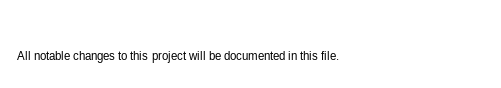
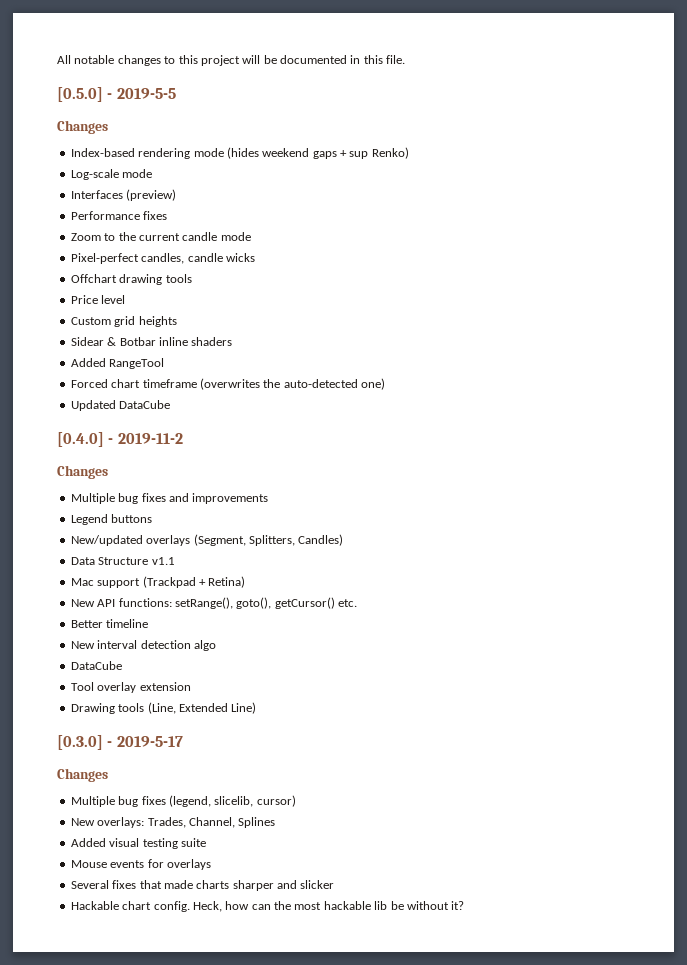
(340, 55) none -> [57,87,176,102] [57,120,108,134] [70,147,409,159] [70,169,153,180] [70,189,177,201] [70,211,168,220] [70,232,251,241] [70,253,255,264] [70,274,192,285] [70,295,126,304] [70,316,177,327] [70,337,233,346] [70,358,165,369] [70,378,385,390] [70,400,171,411] [57,432,183,447] [57,465,108,479] [70,493,269,504] [70,514,153,525] [70,534,344,546] [70,557,175,565] [70,576,246,588] [70,597,357,609] [70,619,149,628] [70,640,216,651] [70,661,122,670] [70,682,191,693] [70,702,257,714] [57,735,183,750] [57,768,108,782] [70,795,296,807] [70,817,276,828] [70,838,206,849] [70,859,211,870] [70,880,335,891] [70,901,465,912] // [0.5.0] - 2019-5-5 // Changes // Index-based rendering mode (hides weekend gaps + sup Renko) // Log-scale mode // Interfaces (preview) // Performance fixes // Zoom to the current candle mode // Pixel-perfect candles, candle wicks // Offchart drawing tools // Price level // Custom grid heights // Sidear & Botbar inline shaders // Added RangeTool // Forced chart timeframe (overwrites the auto-detected one) // Updated DataCube // [0.4.0] - 2019-11-2 // Changes // Multiple bug fixes and improvements // Legend buttons // New/updated overlays (Segment, Splitters, Candles) // Data Structure v1.1 // Mac support (Trackpad + Retina) // New API functions: setRange(), goto(), getCursor() etc. // Better timeline // New interval detection algo // DataCube // Tool overlay extension // Drawing tools (Line, Extended Line) // [0.3.0] - 2019-5-17 // Changes // Multiple bug fixes (legend, slicelib, cursor) // New overlays: Trades, Channel, Splines // Added visual testing suite // Mouse events for overlays // Several fixes that made charts sharper and slicker // Hackable chart config. Heck, how can the most hackable lib be without it?

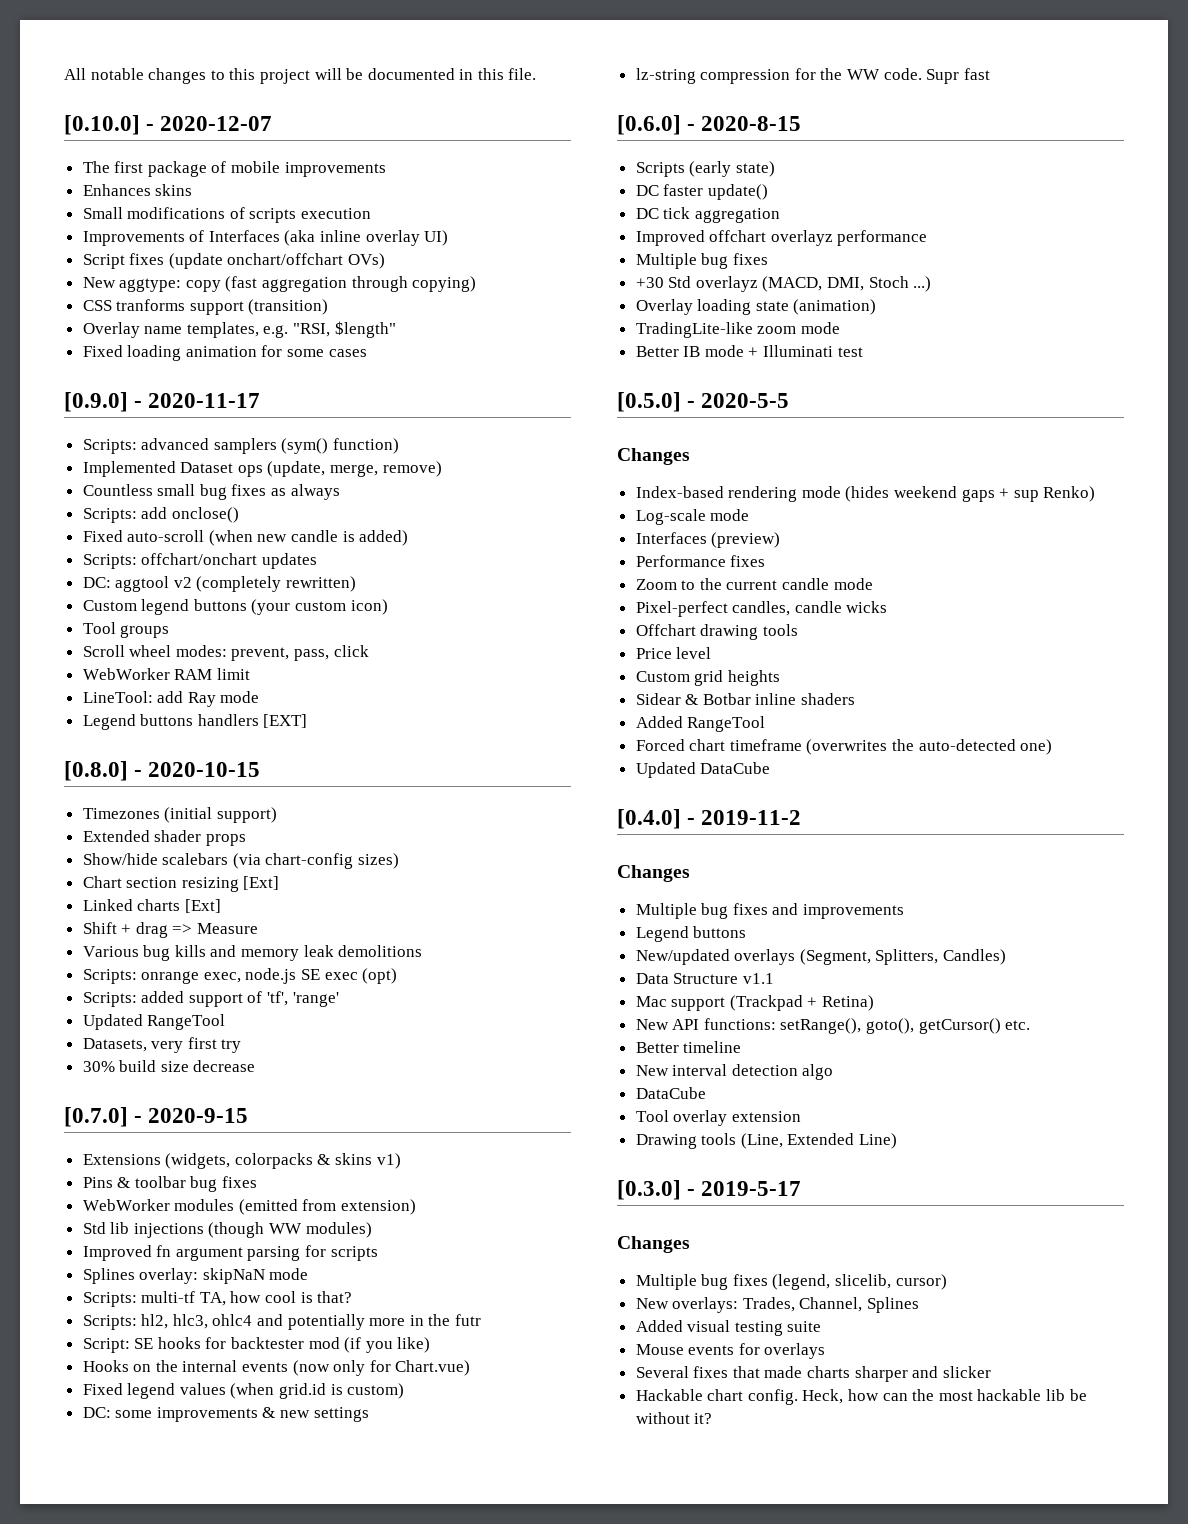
(406, 59) none -> [64,115,273,135] [82,161,386,177] [82,184,193,196] [82,207,372,223] [82,230,449,246] [82,253,386,269] [82,276,477,292] [82,299,329,315] [82,321,396,338] [82,345,367,361] [64,392,261,412] [82,438,400,454] [82,461,442,477] [82,484,340,500] [82,507,239,523] [82,530,409,546] [82,553,317,569] [82,576,357,592] [82,599,388,615] [82,622,170,638] [82,645,369,661] [82,668,250,680] [82,691,260,707] [82,714,308,730] [64,761,261,781] [82,807,277,823] [82,830,246,846] [82,853,400,869] [82,876,280,892] [82,899,221,913] [82,922,259,938] [82,945,423,961] [82,968,398,984] [82,991,339,1007] [82,1014,226,1030] [82,1037,242,1053] [82,1060,256,1072] [64,1107,249,1127] [82,1153,401,1169] [82,1176,258,1192] [82,1199,417,1215] [82,1222,372,1238] [82,1245,378,1261] [82,1268,309,1284] [82,1291,353,1307] [82,1314,482,1330] [82,1337,431,1353] [82,1360,471,1376] [82,1383,405,1399] [82,1407,369,1422] [635,68,990,84] [617,115,802,135] [635,161,775,177] [635,184,768,200] [635,207,780,223] [635,230,928,246] [635,253,768,269] [635,276,932,292] [635,299,877,315] [635,322,840,338] [635,345,863,357] // [0.10.0] - 2020-12-07 // The first package of mobile improvements // Enhances skins // Small modifications of scripts execution // Improvements of Interfaces (aka inline overlay UI) // Script fixes (update onchart/offchart OVs) // New aggtype: copy (fast aggregation through copying) // CSS tranforms support (transition) // Overlay name templates, e.g. "RSI, $length" // Fixed loading animation for some cases // [0.9.0] - 2020-11-17 // Scripts: advanced samplers (sym() function) // Implemented Dataset ops (update, merge, remove) // Countless small bug fixes as always // Scripts: add onclose() // Fixed auto-scroll (when new candle is added) // Scripts: offchart/onchart updates // DC: aggtool v2 (completely rewritten) // Custom legend buttons (your custom icon) // Tool groups // Scroll wheel modes: prevent, pass, click // WebWorker RAM limit // LineTool: add Ray mode // Legend buttons handlers [EXT] // [0.8.0] - 2020-10-15 // Timezones (initial support) // Extended shader props // Show/hide scalebars (via chart-config sizes) // Chart section resizing [Ext] // Linked charts [Ext] // Shift + drag => Measure // Various bug kills and memory leak demolitions // Scripts: onrange exec, node.js SE exec (opt) // Scripts: added support of 'tf', 'range' // Updated RangeTool // Datasets, very first try // 30% build size decrease // [0.7.0] - 2020-9-15 // Extensions (widgets, colorpacks & skins v1) // Pins & toolbar bug fixes // WebWorker modules (emitted from extension) // Std lib injections (though WW modules) // Improved fn argument parsing for scripts // Splines overlay: skipNaN mode // Scripts: multi-tf TA, how cool is that? // Scripts: hl2, hlc3, ohlc4 and potentially more in the futr // Script: SE hooks for backtester mod (if you like) // Hooks on the internal events (now only for Chart.vue) // Fixed legend values (when grid.id is custom) // DC: some improvements & new settings // lz-string compression for the WW code. Supr fast // [0.6.0] - 2020-8-15 // Scripts (early state) // DC faster update() // DC tick aggregation // Improved offchart overlayz performance // Multiple bug fixes // +30 Std overlayz (MACD, DMI, Stoch ...) // Overlay loading state (animation) // TradingLite-like zoom mode // Better IB mode + Illuminati test
[116,88,176,99] 2019-5-5 -> [701,393,790,408] 2020-5-5

